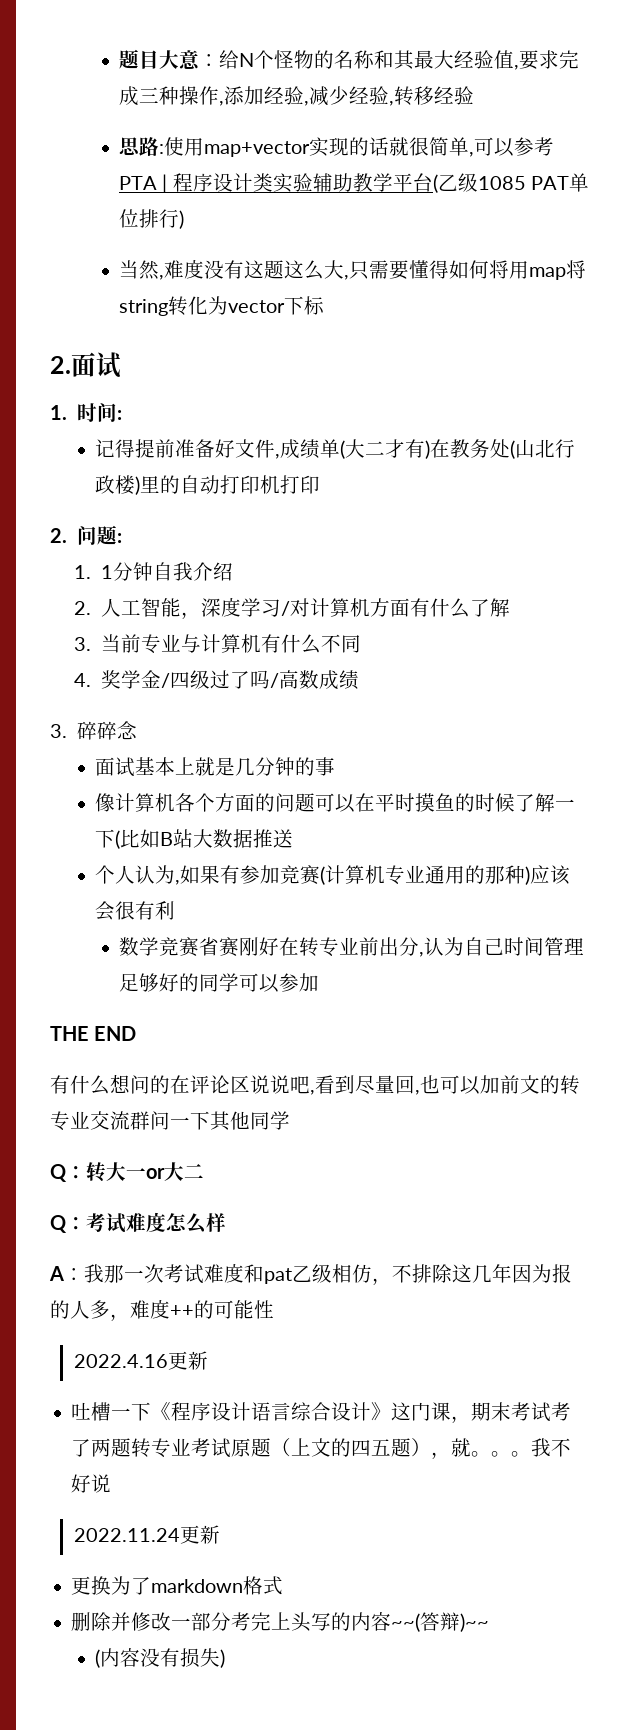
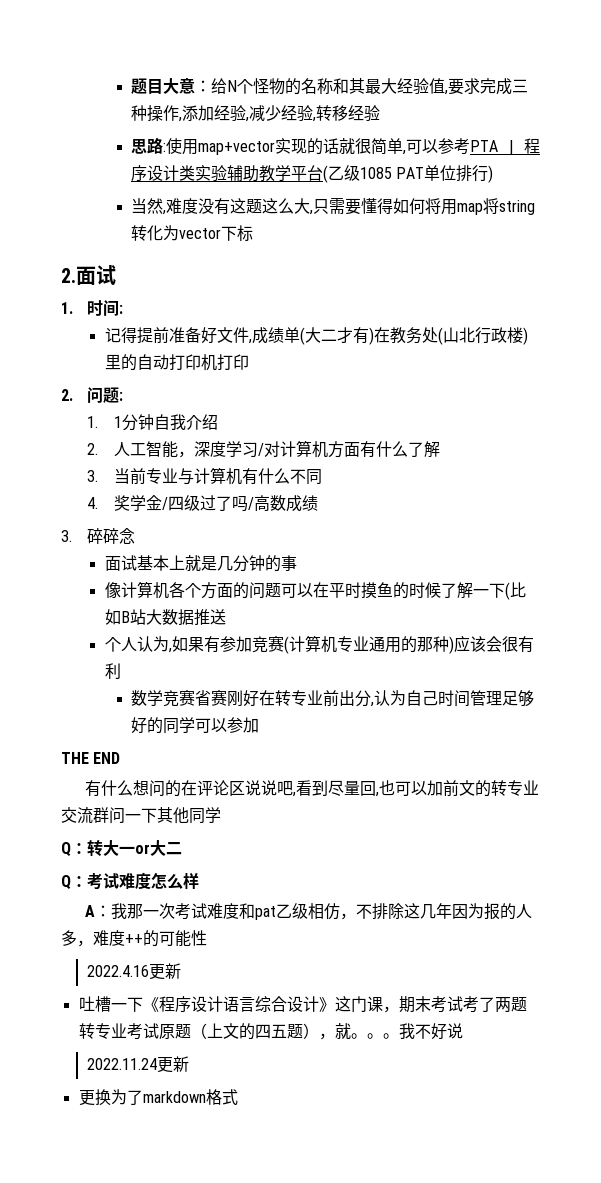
[71,1612,490,1632] [95,1648,226,1668] // 删除并修改一部分考完上头写的内容~~(答辩)~~ // (内容没有损失) -> (238, 1097) none

